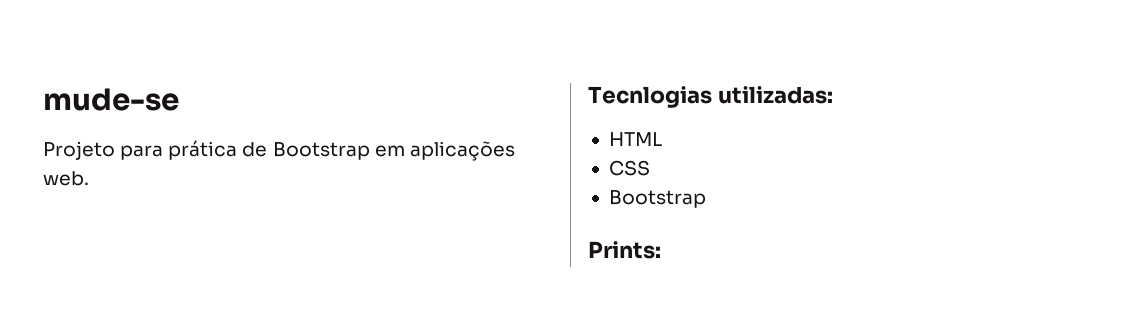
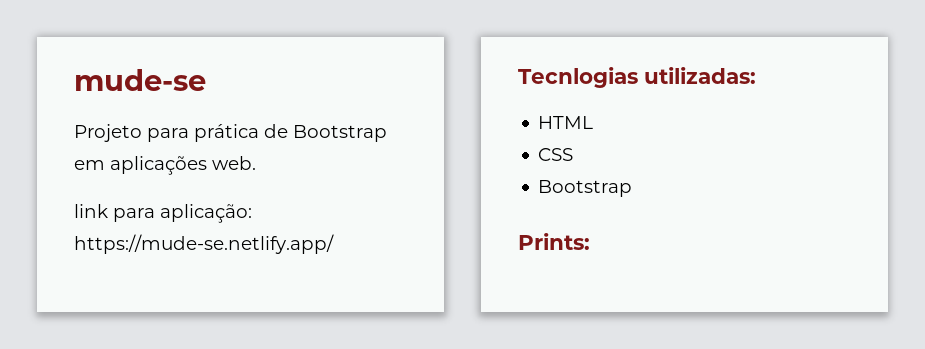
(89, 178) none -> [74,204,252,223] [74,234,334,254] // link para aplicação: https://mude-se.netlify.app/

